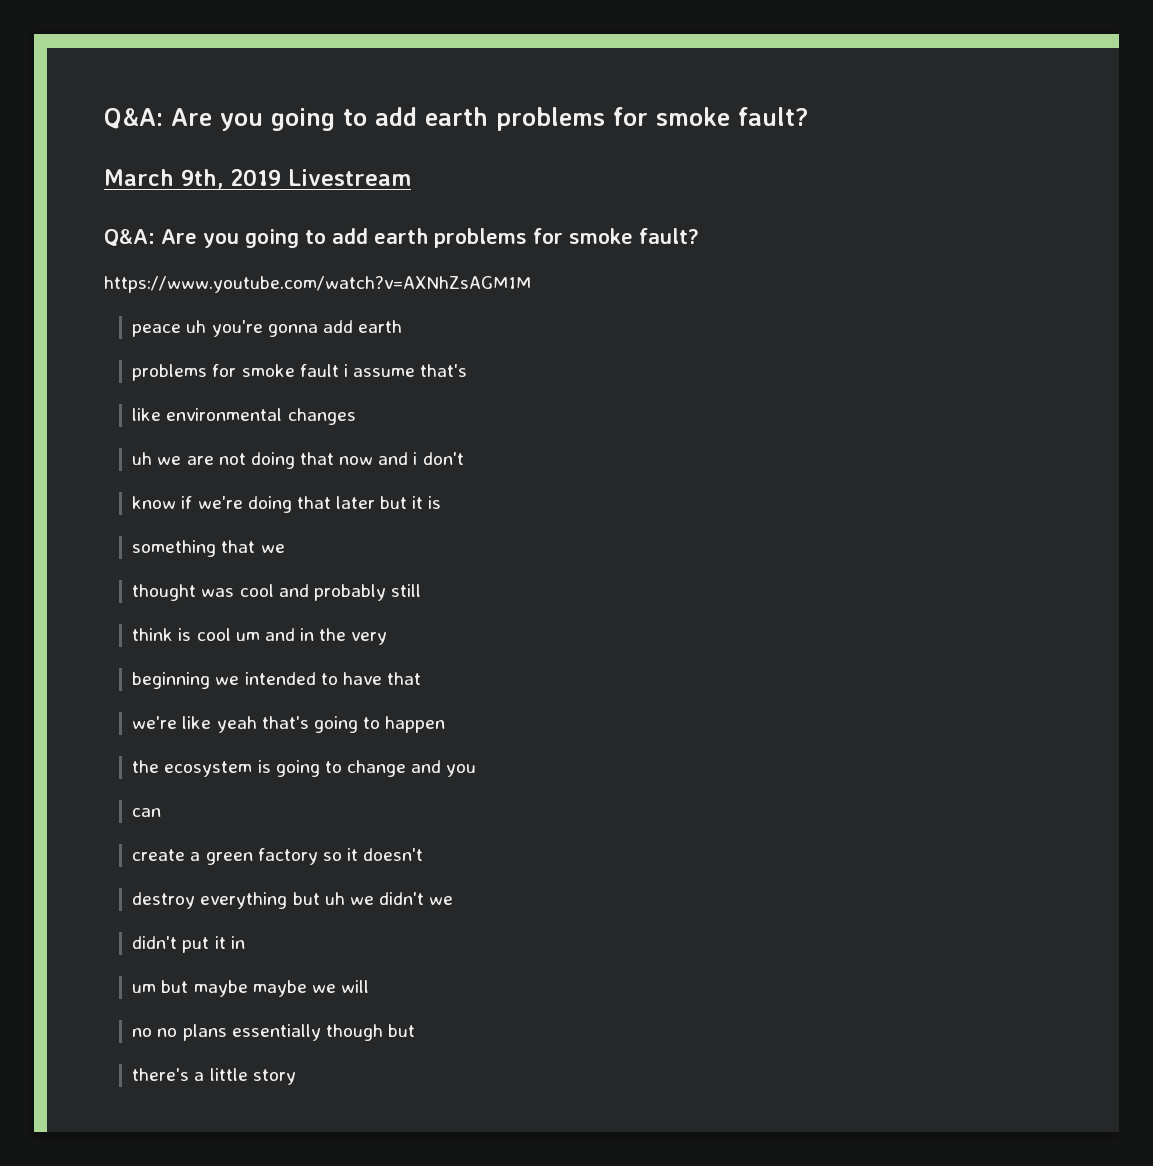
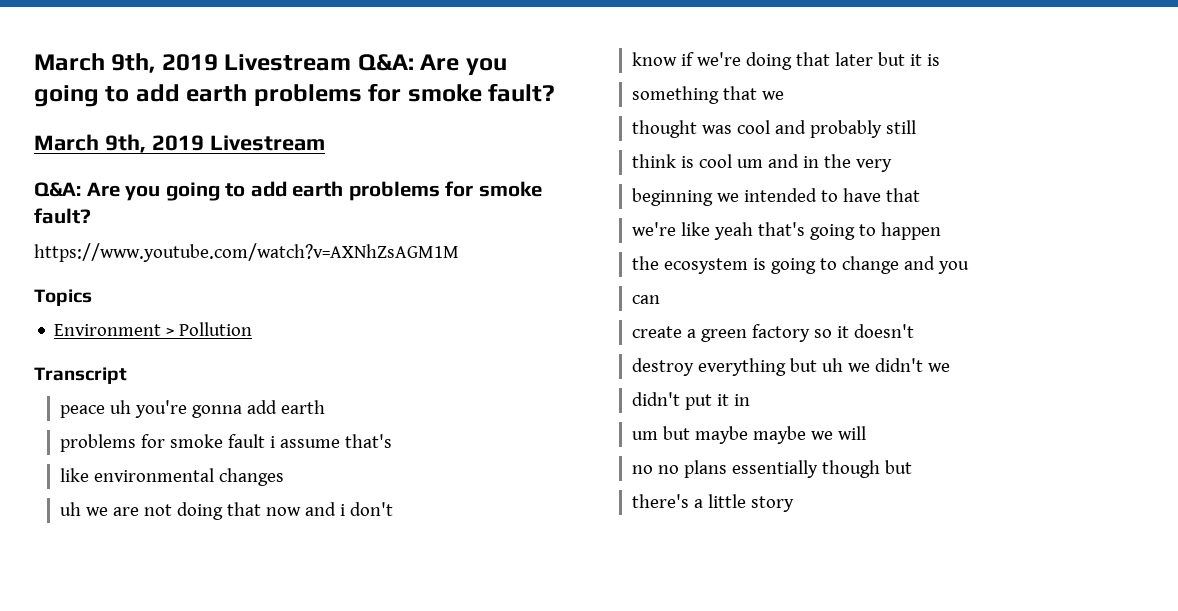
(104, 118) none -> [34,53,352,73] March 9th, 2019 Livestream
(531, 284) none -> [34,289,92,306] [54,322,253,336] [34,367,127,384] // Topics // Environment > Pollution // Transcript

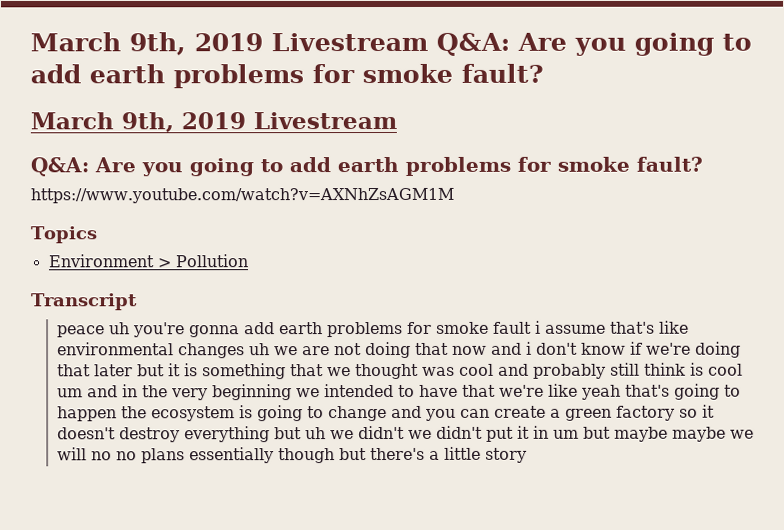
(325, 407) // -> (323, 328) none
(392, 441) // -> (655, 327) none
(284, 477) // -> (245, 351) none
(393, 509) // -> (578, 348) none
(940, 60) // -> (198, 370) none
(784, 95) // -> (351, 372) none
(916, 127) // -> (640, 369) none
(892, 165) // -> (208, 394) none
(920, 195) // -> (496, 390) none
(941, 231) // -> (117, 414) none
(969, 267) // -> (456, 414) none
(660, 299) // -> (490, 413) none
(914, 331) // -> (116, 433) none
(950, 367) // -> (432, 434) none
(750, 400) // -> (549, 432) none
(866, 433) // -> (87, 454) none
(912, 467) // -> (367, 454) none

